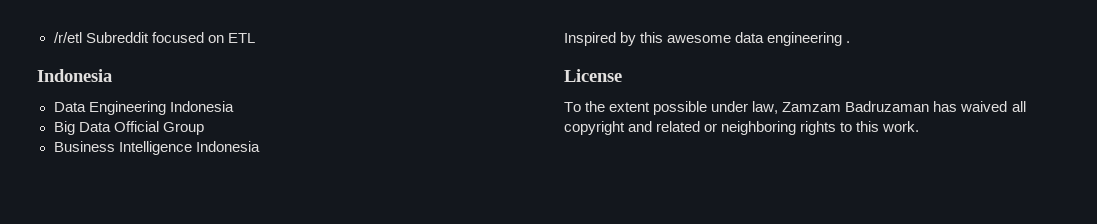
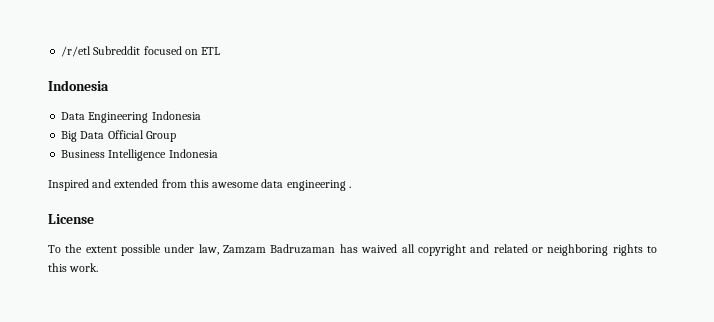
[620,32,637,46] by -> [92,179,187,188] and extended from

